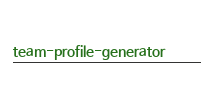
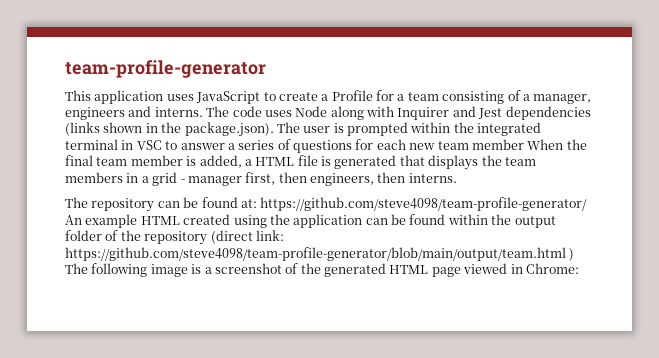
(166, 52) none -> [65,90,592,104] [65,106,591,120] [65,122,542,137] [65,139,587,153] [65,155,536,170] [65,172,457,186] [65,197,588,212] [65,214,556,228] [65,230,284,245] [65,247,575,261] [65,263,579,277] // This application uses JavaScript to create a Profile for a team consisting of a manager, engineers and interns. The code uses Node along with Inquirer and Jest dependencies (links shown in the package.json). The user is prompted within the integrated terminal in VSC to answer a series of questions for each new team member When the final team member is added, a HTML file is generated that displays the team members in a grid - manager first, then engineers, then interns. // The repository can be found at: https://github.com/steve4098/team-profile-generator/ An example HTML created using the application can be found within the output folder of the repository (direct link: https://github.com/steve4098/team-profile-generator/blob/main/output/team.html ) The following image is a screenshot of the generated HTML page viewed in Chrome:

